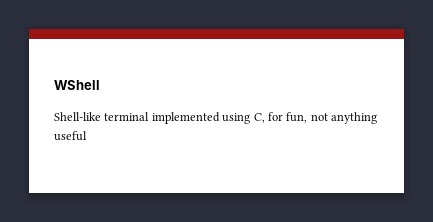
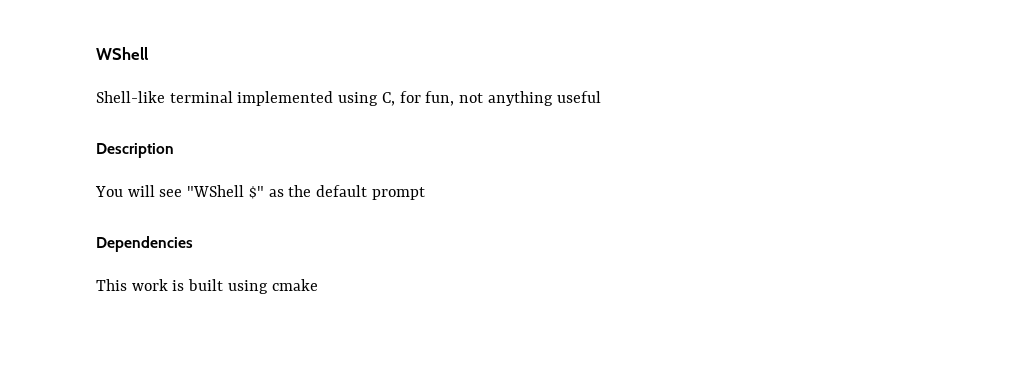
(87, 136) none -> [96,143,174,158] [95,185,425,200] [96,236,193,252] [96,279,318,294] // Description // You will see "WShell $" as the default prompt // Dependencies // This work is built using cmake

